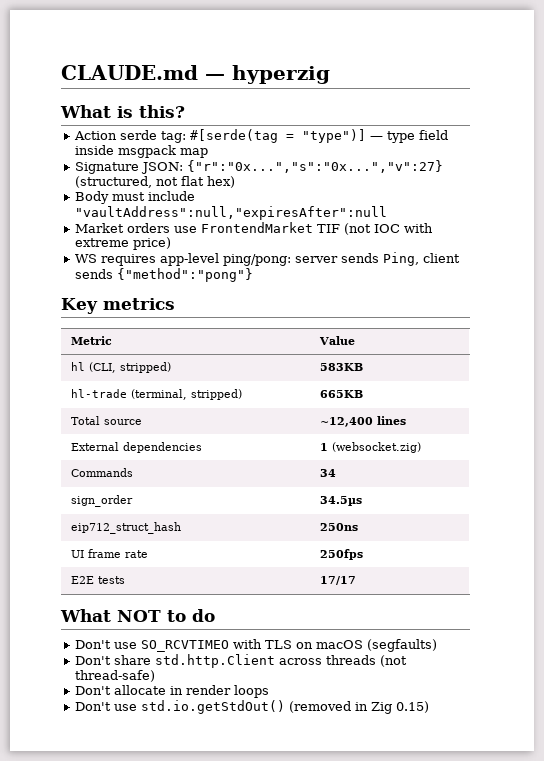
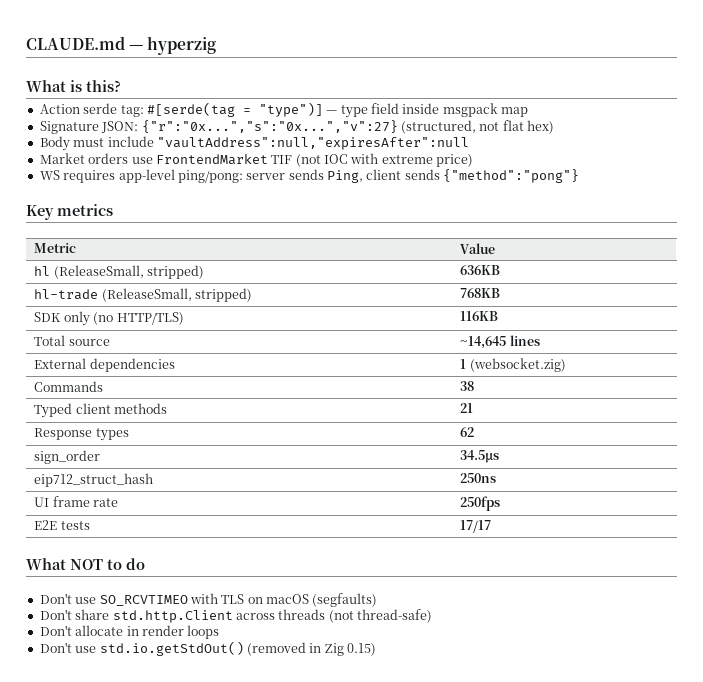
[88,362,171,373] [319,363,363,371] (CLI, stripped) | 583KB -> [53,265,205,279] [460,265,501,275] (ReleaseSmall, stripped) | 636KB
[130,389,242,400] [319,390,363,398] (terminal, stripped) | 665KB -> [101,288,253,302] [460,288,501,298] [34,311,184,326] [460,311,499,321] (ReleaseSmall, stripped) | 768KB // SDK only (no HTTP/TLS) | 116KB
[319,417,373,427] ~12,400 -> [460,336,507,349] ~14,645
[319,469,336,477] 34 -> [460,381,475,391] [34,403,168,418] [460,403,474,413] [34,428,129,441] [460,427,475,437] 38 // Typed client methods | 21 // Response types | 62

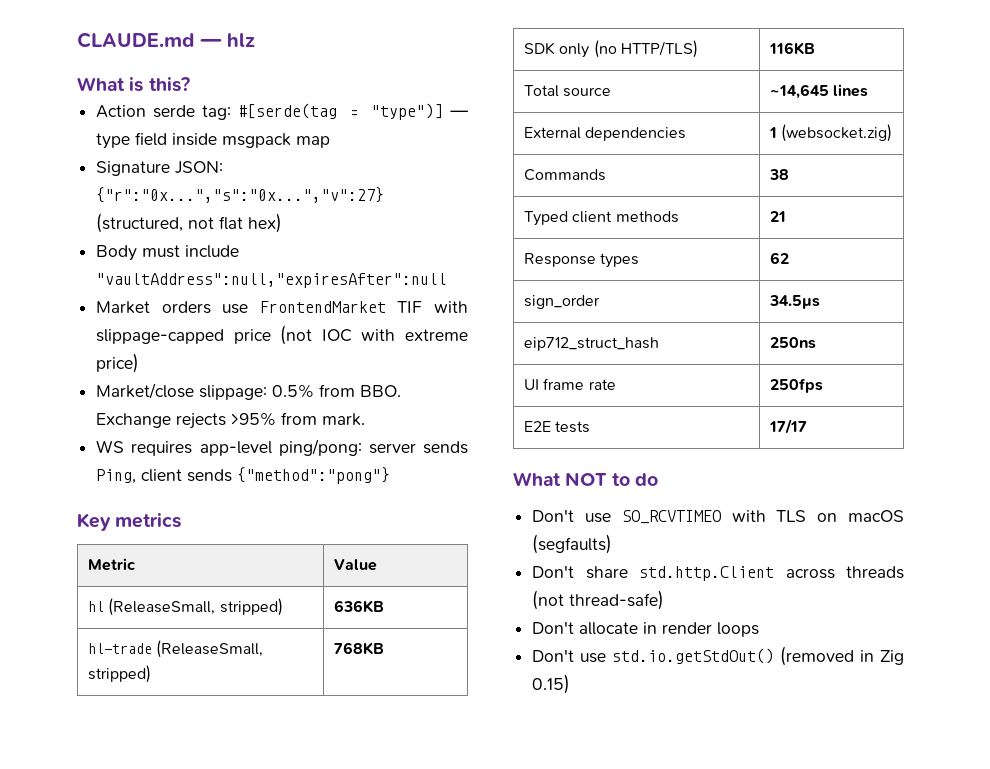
[147,36,217,55] hyperzig -> [227,33,255,47] hlz
(293, 159) none -> [434,301,469,313] [96,329,271,344] with slippage-capped price
(474, 160) none -> [96,383,402,400] [96,412,366,429] // Market/close slippage: 0.5% from BBO. Exchange rejects >95% from mark.

